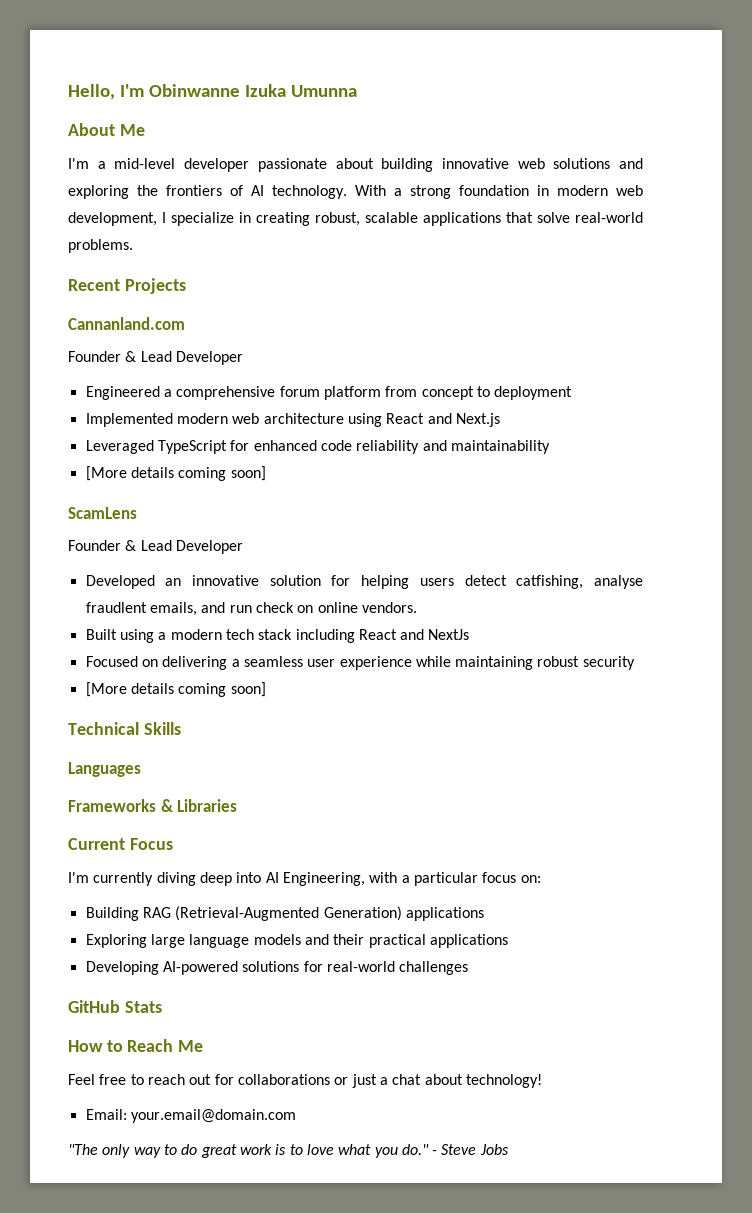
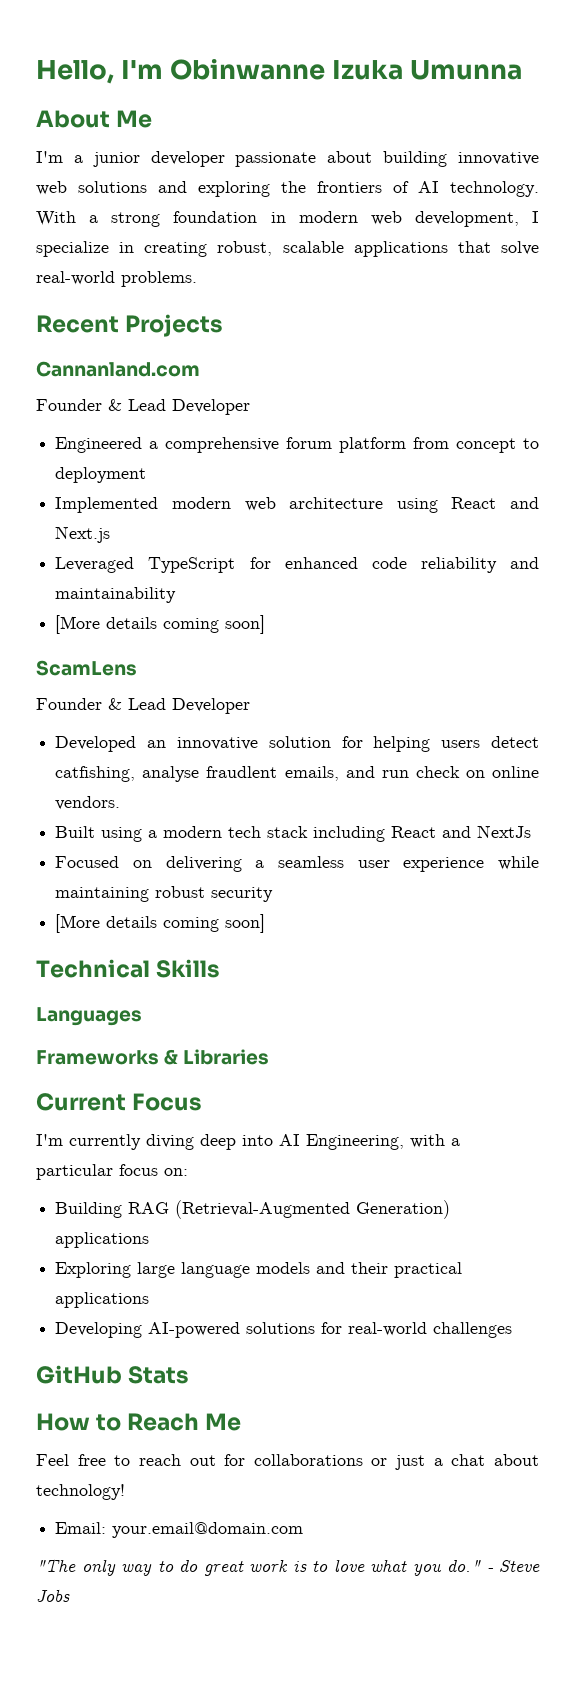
[114,158,176,169] mid-level -> [92,152,140,167] junior

